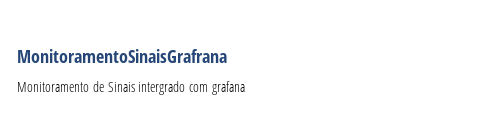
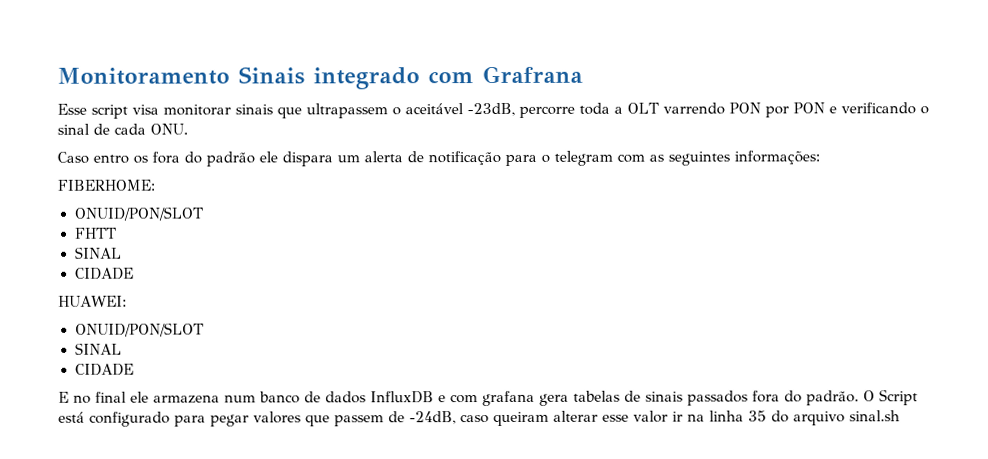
[17,49,227,63] [17,81,245,95] MonitoramentoSinaisGrafrana // Monitoramento de Sinais intergrado com grafana -> [57,65,583,90] [57,102,929,119] [57,123,188,135] [57,150,820,167] [57,179,155,191] [73,206,203,221] [73,227,117,239] [74,246,122,259] [74,267,134,280] [58,295,127,307] [74,322,204,337] [74,342,122,355] [74,363,134,376] [58,389,918,407] [58,410,900,427] Monitoramento Sinais integrado com Grafrana // Esse script visa monitorar sinais que ultrapassem o aceitável -23dB, percorre toda a OLT varrendo PON por PON e verificando o sinal de cada ONU. // Caso entro os fora do padrão ele dispara um alerta de notificação para o telegram com as seguintes informações: // FIBERHOME: // ONUID/PON/SLOT // FHTT // SINAL // CIDADE // HUAWEI: // ONUID/PON/SLOT // SINAL // CIDADE // E no final ele armazena num banco de dados InfluxDB e com grafana gera tabelas de sinais passados fora do padrão. O Script está configurado para pegar valores que passem de -24dB, caso queiram alterar esse valor ir na linha 35 do arquivo sinal.sh

